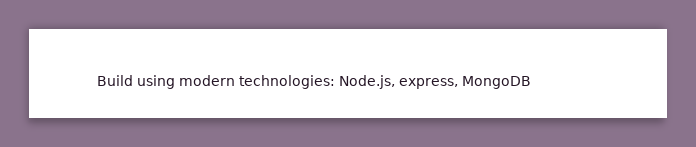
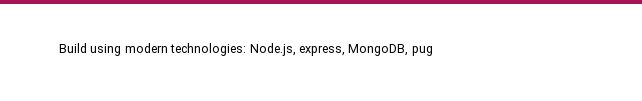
[462,76,531,89] MongoDB -> [348,44,433,56] MongoDB, pug

